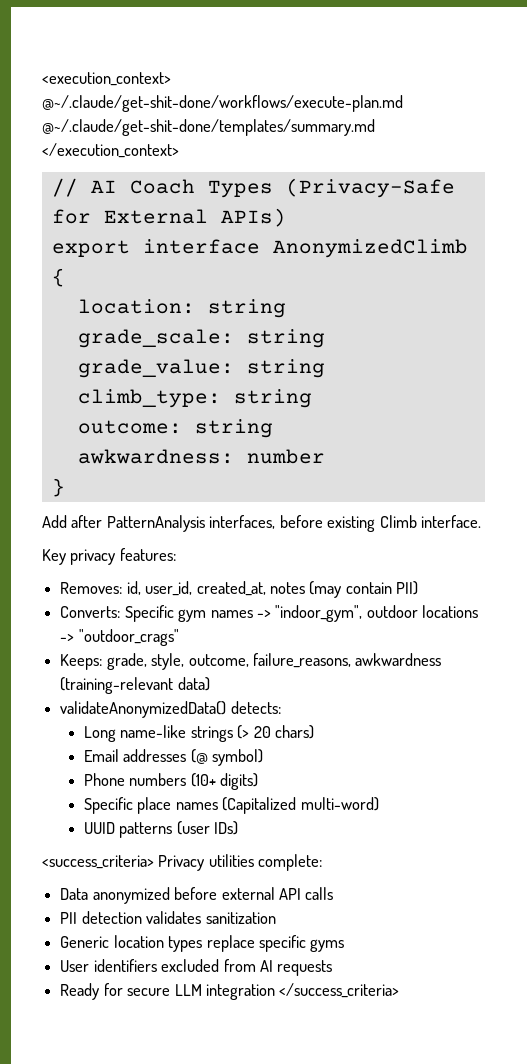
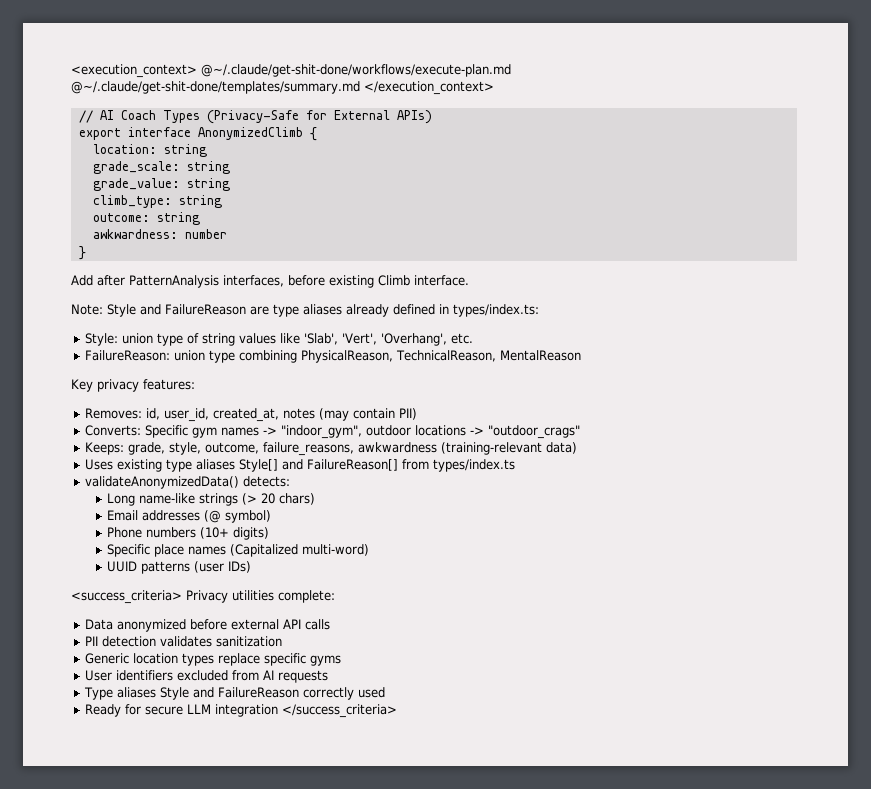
(482, 521) none -> [71,304,539,317] [84,333,473,346] [84,350,581,363] // Note: Style and FailureReason are type aliases already defined in types/index.ts: // Style: union type of string values like 'Slab', 'Vert', 'Overhang', etc. // FailureReason: union type combining PhysicalReason, TechnicalReason, MentalReason
(210, 684) none -> [84,459,515,472] // Uses existing type aliases Style[] and FailureReason[] from types/index.ts
(333, 968) none -> [83,687,385,700] // Type aliases Style and FailureReason correctly used

